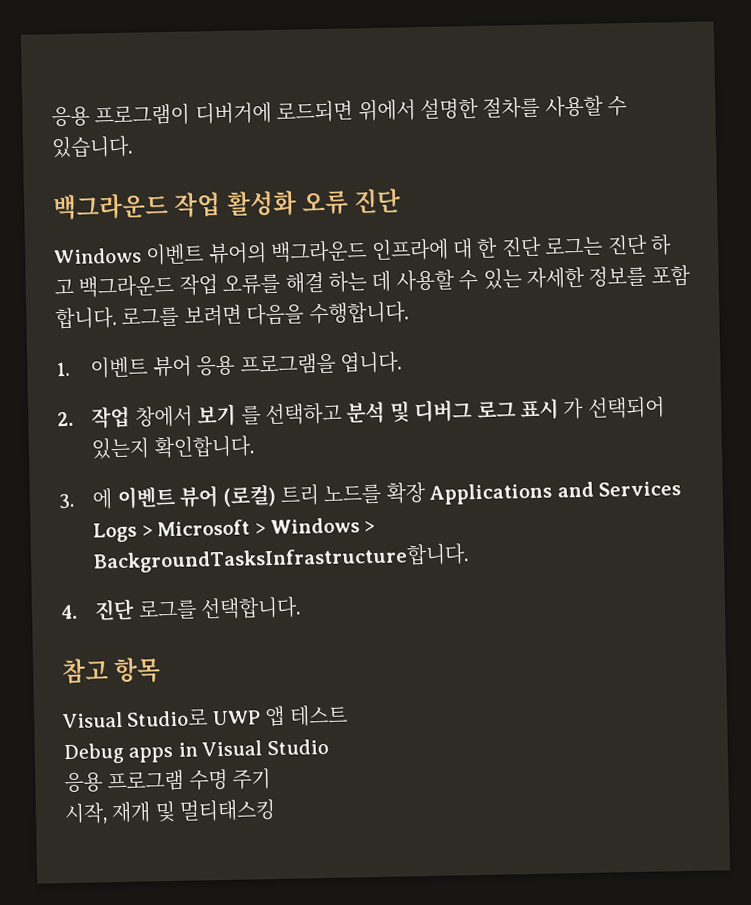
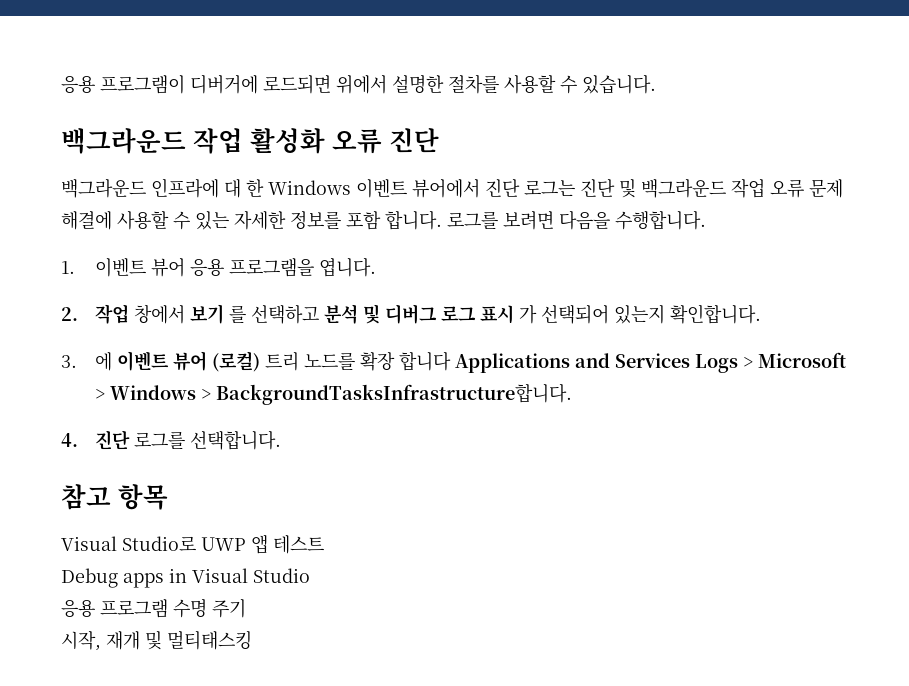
[54,242,267,266] Windows 이벤트 뷰어의 -> (439, 140) none
[500,234,672,257] [54,270,392,298] 진단 로그는 진단 하 고 백그라운드 작업 오류를 해결 하는 데 -> [268,179,843,198] [61,211,112,230] Windows 이벤트 뷰어에서 진단 로그는 진단 및 백그라운드 작업 오류 문제 해결에
(426, 493) none -> [398,351,451,371] 합니다

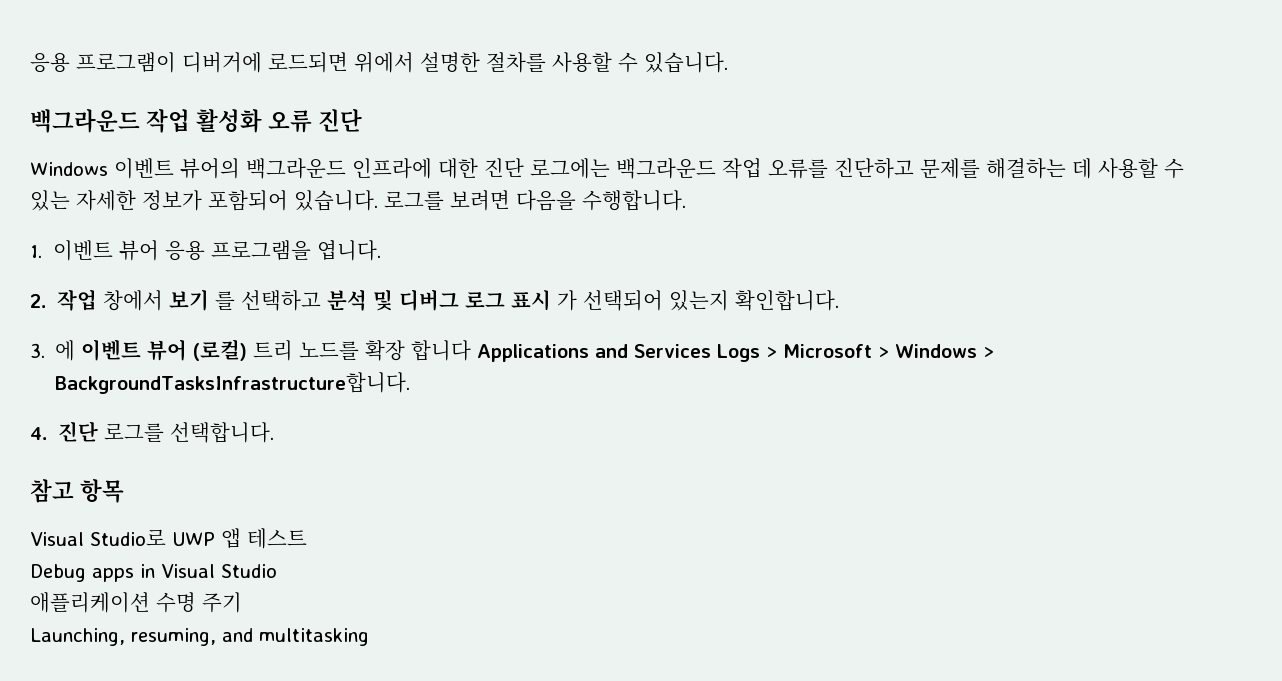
[61,178,843,198] [61,211,112,230] 백그라운드 인프라에 대 한 Windows 이벤트 뷰어에서 진단 로그는 진단 및 백그라운드 작업 오류 문제 해결에 -> [30,158,1092,179] Windows 이벤트 뷰어의 백그라운드 인프라에 대한 진단 로그에는 백그라운드 작업 오류를 진단하고 문제를 해결하는 데
[290,210,442,230] 정보를 포함 합니다. -> [142,190,378,211] 정보가 포함되어 있습니다.
[61,599,168,618] 응용 프로그램 -> [30,592,150,613] 애플리케이션
[61,631,252,651] 시작, 재개 및 멀티태스킹 -> [30,628,369,646] Launching, resuming, and multitasking

